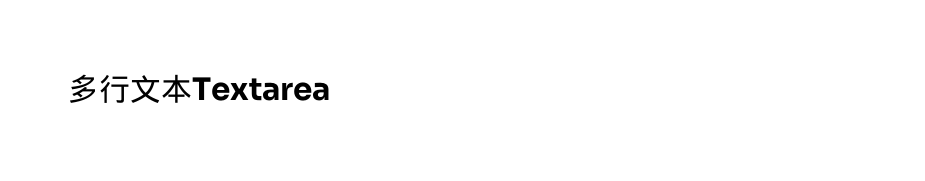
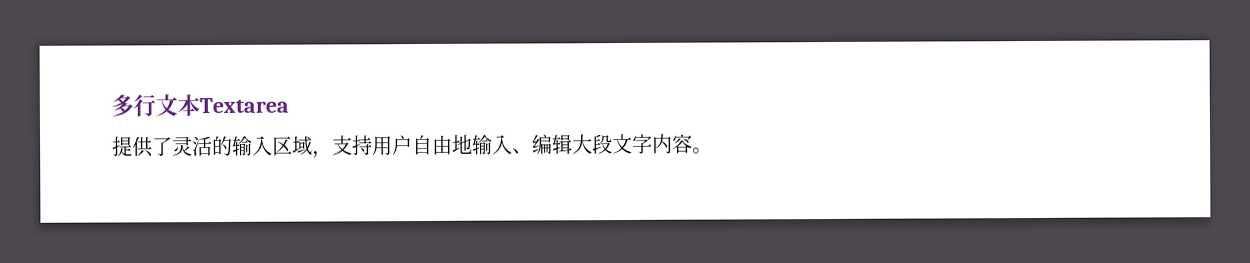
(330, 89) none -> [112,133,713,159] // 提供了灵活的输入区域，支持用户自由地输入、编辑大段文字内容。

